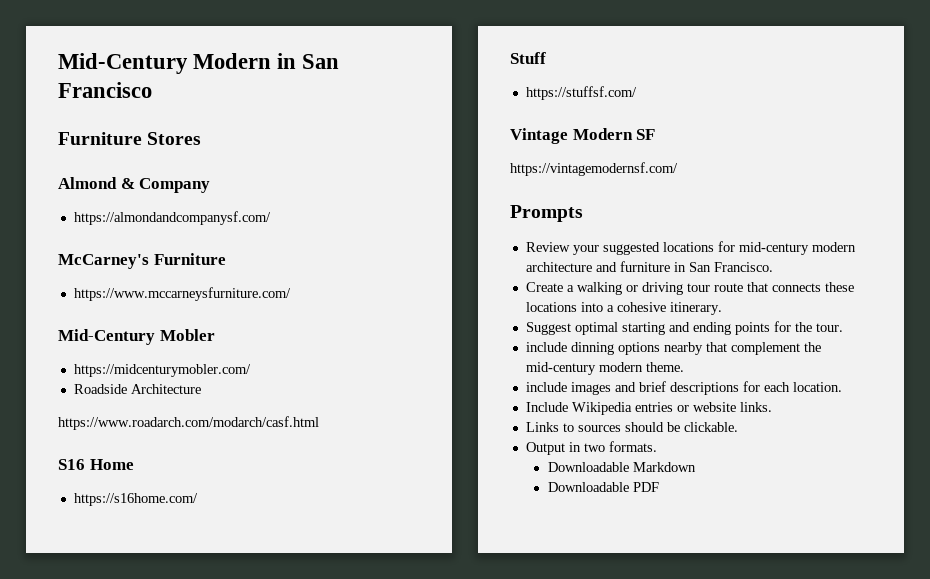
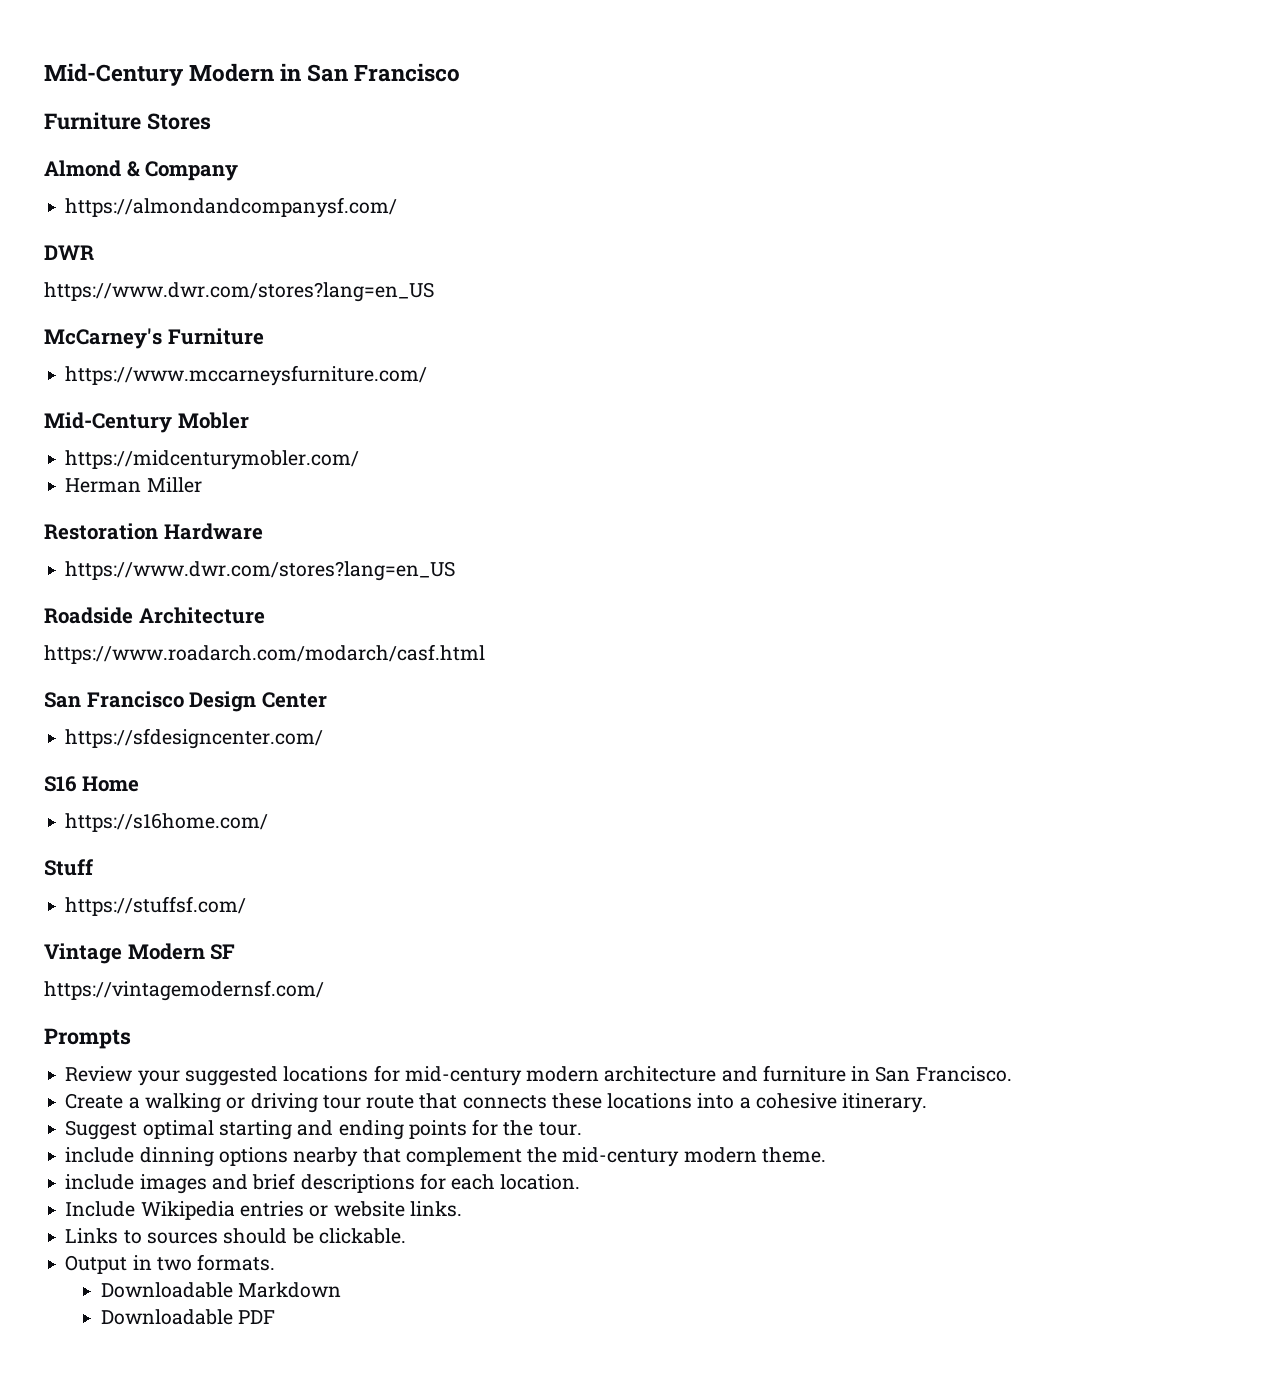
(271, 218) none -> [44,245,94,260] [44,282,434,302] // DWR // https://www.dwr.com/stores?lang=en_US
[73,384,201,394] [58,416,319,430] Roadside Architecture // https://www.roadarch.com/modarch/casf.html -> [65,477,202,493] [44,523,263,540] [65,561,456,581] [44,607,265,624] [44,644,485,664] [44,691,327,712] [65,728,324,749] Herman Miller // Restoration Hardware // https://www.dwr.com/stores?lang=en_US // Roadside Architecture // https://www.roadarch.com/modarch/casf.html // San Francisco Design Center // https://sfdesigncenter.com/

